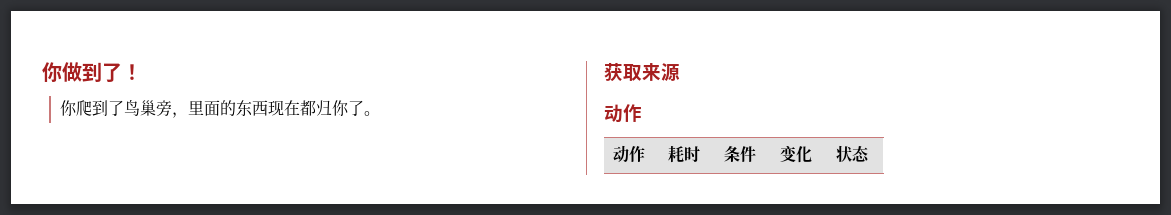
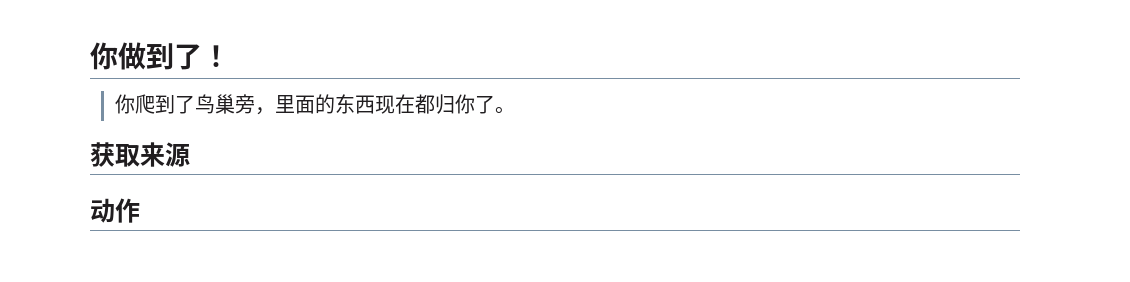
[612,145,645,163] [667,146,700,163] [723,146,756,162] [779,145,812,163] [835,145,870,162] // 动作 | 耗时 | 条件 | 变化 | 状态 -> (140, 210) none

